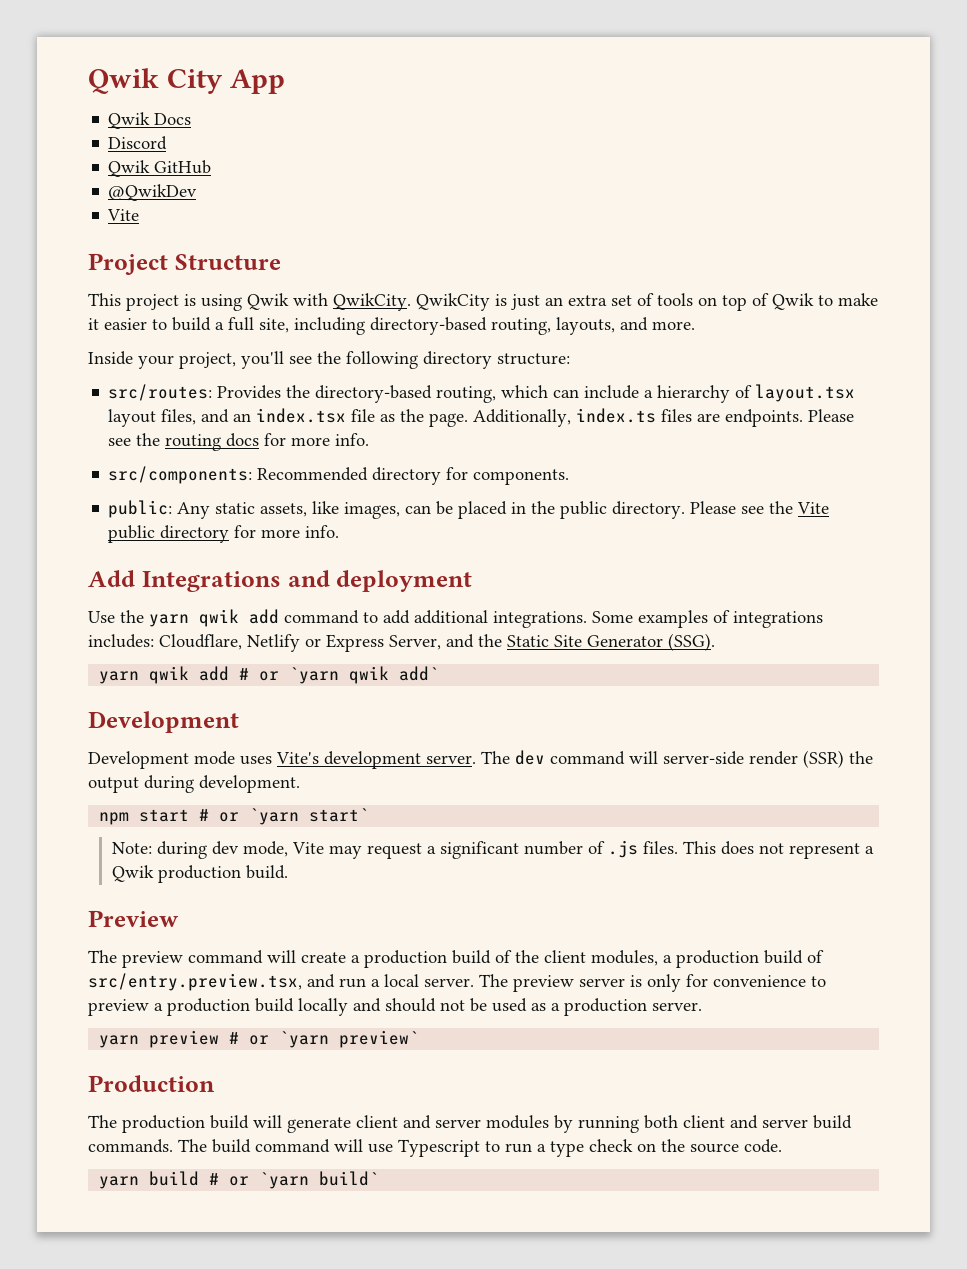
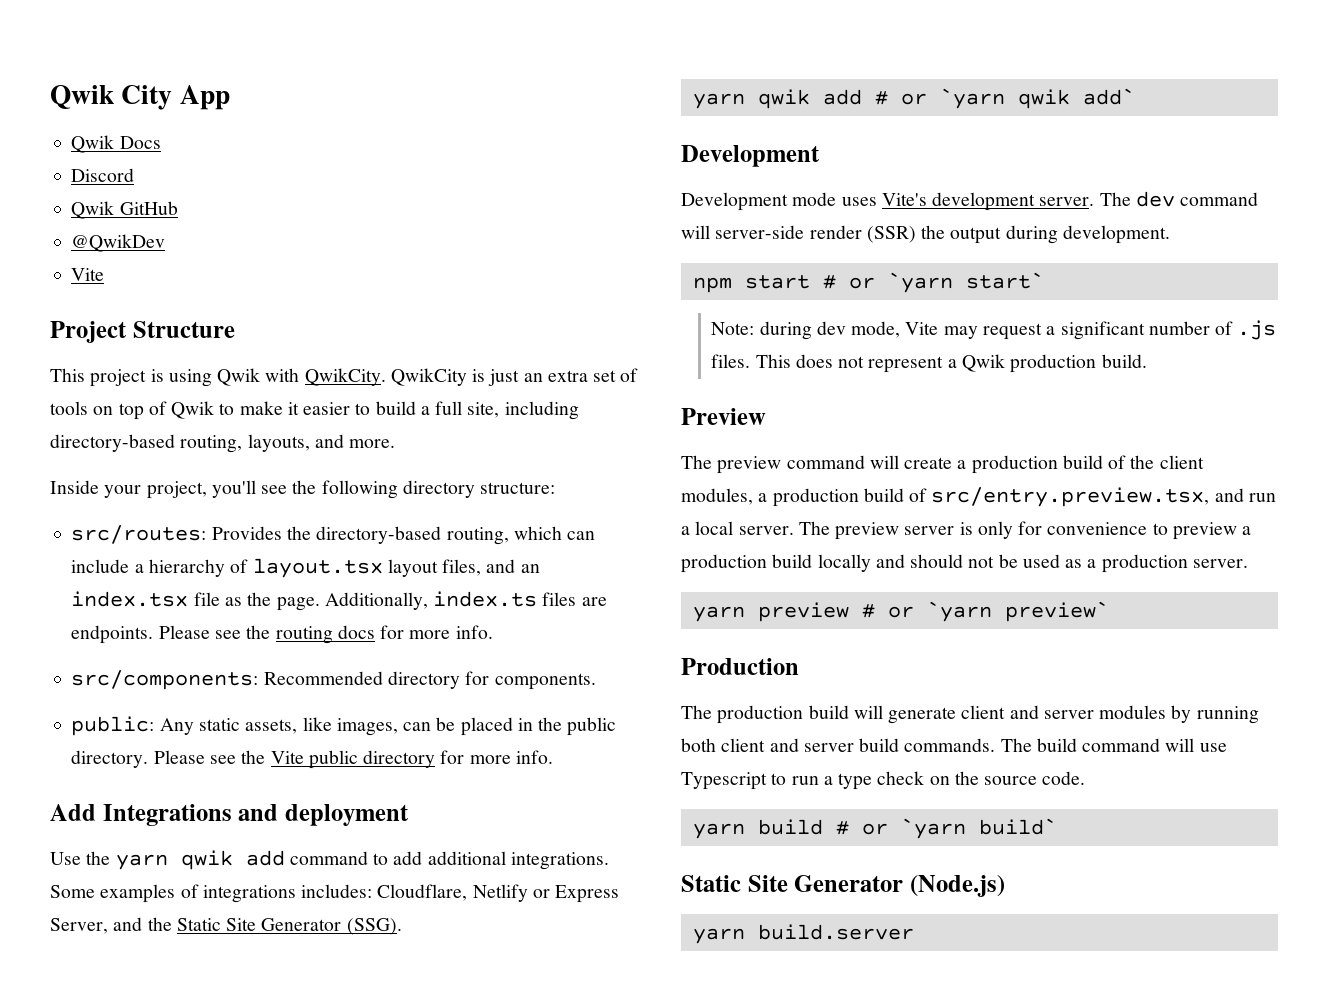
(380, 1178) none -> [681,875,1005,897] [692,924,914,944] // Static Site Generator (Node.js) // yarn build.server

